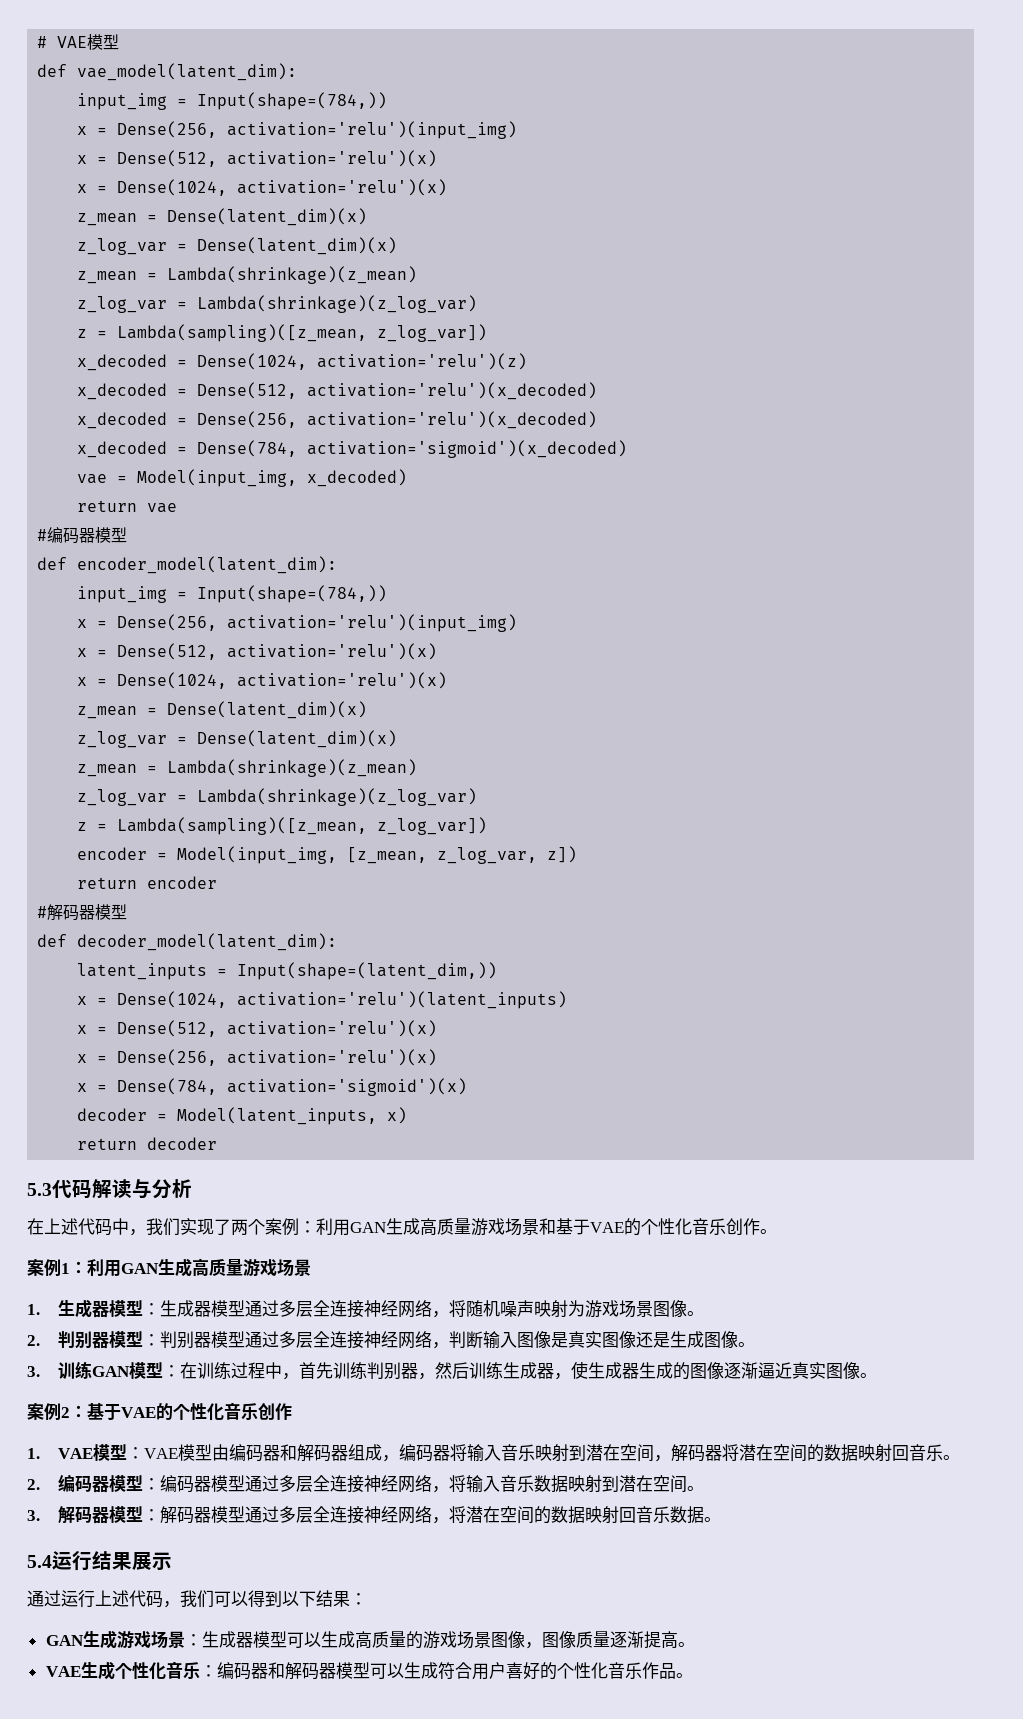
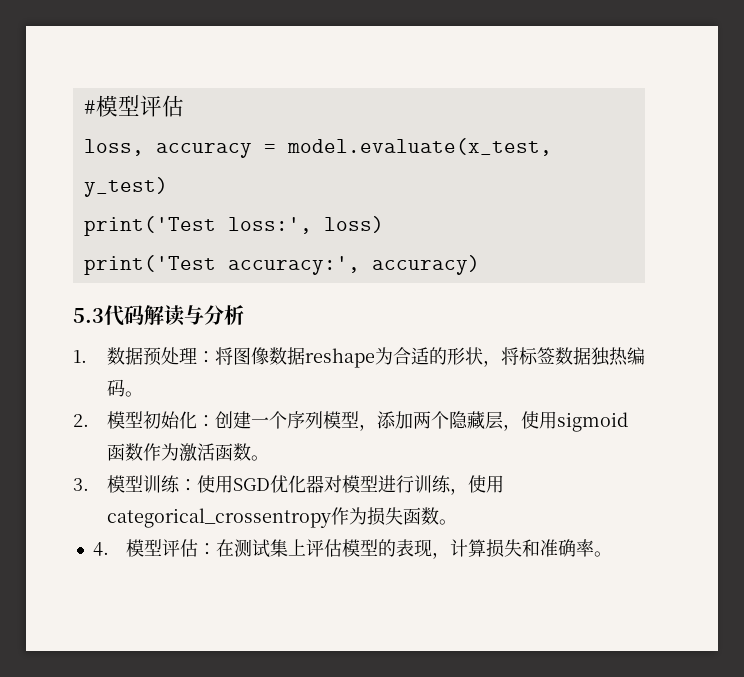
[37,34,120,50] [37,63,298,81] [77,92,388,110] [77,121,518,139] [77,150,438,167] [77,179,448,196] [77,208,368,226] [77,237,398,255] [77,266,418,284] [77,295,478,313] [77,324,488,342] [77,353,528,371] [77,382,598,400] [77,411,598,429] [77,440,628,458] [77,469,408,487] [77,500,178,513] [37,527,128,544] [37,556,338,574] [77,585,388,603] [77,614,518,632] [77,643,438,660] [77,672,448,689] [77,701,368,719] [77,730,398,748] [77,759,418,777] [77,788,478,806] [77,817,488,835] [77,846,578,864] [77,876,218,889] [37,904,128,921] [37,933,338,951] [77,962,498,980] [77,991,568,1009] [77,1020,438,1037] [77,1049,438,1066] [77,1078,468,1096] [77,1107,408,1125] [77,1137,218,1150] # VAE模型 // def vae_model(latent_dim): // input_img = Input(shape=(784,)) // x = Dense(256, activation='relu')(input_img) // x = Dense(512, activation='relu')(x) // x = Dense(1024, activation='relu')(x) // z_mean = Dense(latent_dim)(x) // z_log_var = Dense(latent_dim)(x) // z_mean = Lambda(shrinkage)(z_mean) // z_log_var = Lambda(shrinkage)(z_log_var) // z = Lambda(sampling)([z_mean, z_log_var]) // x_decoded = Dense(1024, activation='relu')(z) // x_decoded = Dense(512, activation='relu')(x_decoded) // x_decoded = Dense(256, activation='relu')(x_decoded) // x_decoded = Dense(784, activation='sigmoid')(x_decoded) // vae = Model(input_img, x_decoded) // return vae // #编码器模型 // def encoder_model(latent_dim): // input_img = Input(shape=(784,)) // x = Dense(256, activation='relu')(input_img) // x = Dense(512, activation='relu')(x) // x = Dense(1024, activation='relu')(x) // z_mean = Dense(latent_dim)(x) // z_log_var = Dense(latent_dim)(x) // z_mean = Lambda(shrinkage)(z_mean) // z_log_var = Lambda(shrinkage)(z_log_var) // z = Lambda(sampling)([z_mean, z_log_var]) // encoder = Model(input_img, [z_mean, z_log_var, z]) // return encoder // #解码器模型 // def decoder_model(latent_dim): // latent_inputs = Input(shape=(latent_dim,)) // x = Dense(1024, activation='relu')(latent_inputs) // x = Dense(512, activation='relu')(x) // x = Dense(256, activation='relu')(x) // x = Dense(784, activation='sigmoid')(x) // decoder = Model(latent_inputs, x) // return decoder -> [83,95,184,117] [83,138,552,158] [83,177,168,197] [83,216,384,236] [83,255,480,275] #模型评估 // loss, accuracy = model.evaluate(x_test, y_test) // print('Test loss:', loss) // print('Test accuracy:', accuracy)
[27,1218,777,1236] [27,1258,311,1277] [27,1299,705,1318] [27,1331,756,1349] [27,1361,878,1380] [27,1402,292,1421] [27,1444,961,1462] [27,1474,705,1493] [27,1506,722,1524] [27,1551,172,1571] [27,1590,367,1608] [45,1630,695,1649] [45,1661,676,1680] 在上述代码中，我们实现了两个案例：利用GAN生成高质量游戏场景和基于VAE的个性化音乐创作。 // 案例1：利用GAN生成高质量游戏场景 // 1.生成器模型：生成器模型通过多层全连接神经网络，将随机噪声映射为游戏场景图像。 // 2.判别器模型：判别器模型通过多层全连接神经网络，判断输入图像是真实图像还是生成图像。 // 3.训练GAN模型：在训练过程中，首先训练判别器，然后训练生成器，使生成器生成的图像逐渐逼近真实图像。 // 案例2：基于VAE的个性化音乐创作 // 1. VAE模型：VAE模型由编码器和解码器组成，编码器将输入音乐映射到潜在空间，解码器将潜在空间的数据映射回音乐。 // 2.编码器模型：编码器模型通过多层全连接神经网络，将输入音乐数据映射到潜在空间。 // 3.解码器模型：解码器模型通过多层全连接神经网络，将潜在空间的数据映射回音乐数据。 // 5.4运行结果展示 // 通过运行上述代码，我们可以得到以下结果： // GAN生成游戏场景：生成器模型可以生成高质量的游戏场景图像，图像质量逐渐提高。 // VAE生成个性化音乐：编码器和解码器模型可以生成符合用户喜好的个性化音乐作品 -> [73,347,645,368] [106,379,143,397] [73,411,628,432] [106,443,269,462] [73,475,504,495] [106,507,457,528] [92,539,595,559] 1.数据预处理：将图像数据reshape为合适的形状，将标签数据独热编码。 // 2.模型初始化：创建一个序列模型，添加两个隐藏层，使用sigmoid函数作为激活函数。 // 3.模型训练：使用SGD优化器对模型进行训练，使用categorical_crossentropy作为损失函数。 // 4.模型评估：在测试集上评估模型的表现，计算损失和准确率

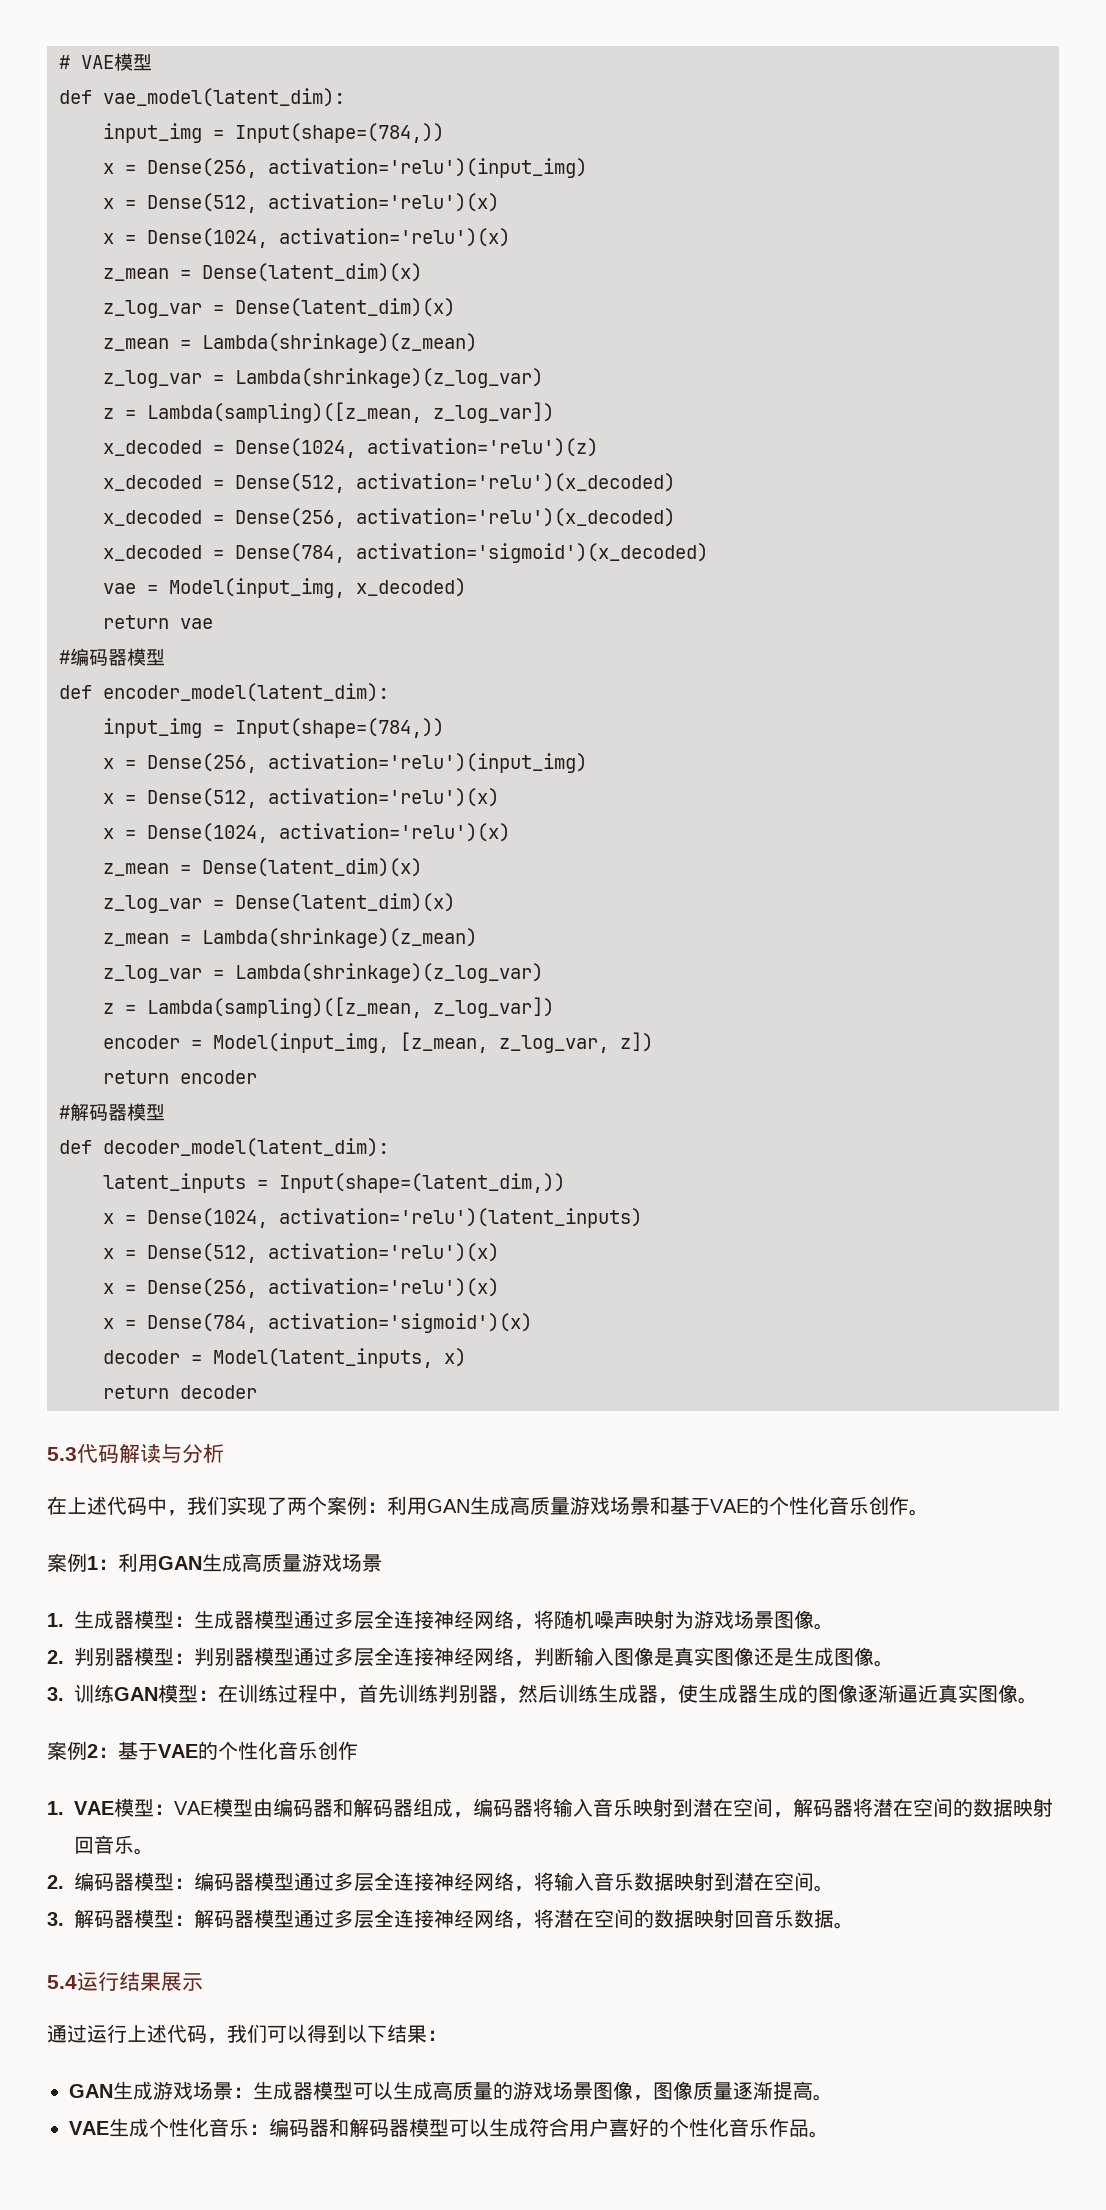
[83,95,184,117] [83,138,552,158] [83,177,168,197] [83,216,384,236] [83,255,480,275] #模型评估 // loss, accuracy = model.evaluate(x_test, y_test) // print('Test loss:', loss) // print('Test accuracy:', accuracy) -> [59,53,152,71] [59,88,345,107] [103,123,444,143] [103,158,587,178] [103,193,499,213] [103,228,510,248] [103,263,422,282] [103,298,455,318] [103,333,477,353] [103,368,543,388] [103,402,554,423] [103,438,598,458] [103,473,675,493] [103,508,675,528] [103,543,708,563] [103,578,466,598] [103,615,213,629] [59,648,165,666] [59,683,389,702] [103,718,444,738] [103,753,587,773] [103,788,499,808] [103,823,510,843] [103,858,422,877] [103,893,455,913] [103,928,477,948] [103,963,543,983] [103,997,554,1018] [103,1032,653,1053] [103,1070,257,1084] [59,1103,165,1121] [59,1138,389,1157] [103,1173,565,1193] [103,1208,642,1228] [103,1243,499,1263] [103,1278,499,1298] [103,1313,532,1333] [103,1348,466,1368] [103,1385,257,1399] # VAE模型 // def vae_model(latent_dim): // input_img = Input(shape=(784,)) // x = Dense(256, activation='relu')(input_img) // x = Dense(512, activation='relu')(x) // x = Dense(1024, activation='relu')(x) // z_mean = Dense(latent_dim)(x) // z_log_var = Dense(latent_dim)(x) // z_mean = Lambda(shrinkage)(z_mean) // z_log_var = Lambda(shrinkage)(z_log_var) // z = Lambda(sampling)([z_mean, z_log_var]) // x_decoded = Dense(1024, activation='relu')(z) // x_decoded = Dense(512, activation='relu')(x_decoded) // x_decoded = Dense(256, activation='relu')(x_decoded) // x_decoded = Dense(784, activation='sigmoid')(x_decoded) // vae = Model(input_img, x_decoded) // return vae // #编码器模型 // def encoder_model(latent_dim): // input_img = Input(shape=(784,)) // x = Dense(256, activation='relu')(input_img) // x = Dense(512, activation='relu')(x) // x = Dense(1024, activation='relu')(x) // z_mean = Dense(latent_dim)(x) // z_log_var = Dense(latent_dim)(x) // z_mean = Lambda(shrinkage)(z_mean) // z_log_var = Lambda(shrinkage)(z_log_var) // z = Lambda(sampling)([z_mean, z_log_var]) // encoder = Model(input_img, [z_mean, z_log_var, z]) // return encoder // #解码器模型 // def decoder_model(latent_dim): // latent_inputs = Input(shape=(latent_dim,)) // x = Dense(1024, activation='relu')(latent_inputs) // x = Dense(512, activation='relu')(x) // x = Dense(256, activation='relu')(x) // x = Dense(784, activation='sigmoid')(x) // decoder = Model(latent_inputs, x) // return decoder
[73,347,645,368] [106,379,143,397] [73,411,628,432] [106,443,269,462] [73,475,504,495] [106,507,457,528] [92,539,595,559] 1.数据预处理：将图像数据reshape为合适的形状，将标签数据独热编码。 // 2.模型初始化：创建一个序列模型，添加两个隐藏层，使用sigmoid函数作为激活函数。 // 3.模型训练：使用SGD优化器对模型进行训练，使用categorical_crossentropy作为损失函数。 // 4.模型评估：在测试集上评估模型的表现，计算损失和准确率 -> [47,1496,929,1516] [47,1553,382,1572] [47,1610,834,1630] [47,1647,894,1667] [47,1684,1038,1704] [47,1741,358,1760] [47,1798,1053,1818] [74,1835,154,1855] [47,1872,834,1892] [47,1909,854,1929] [47,1972,203,1991] [47,2024,447,2044] [69,2081,833,2101] [69,2118,809,2137] 在上述代码中，我们实现了两个案例：利用GAN生成高质量游戏场景和基于VAE的个性化音乐创作。 // 案例1：利用GAN生成高质量游戏场景 // 1.生成器模型：生成器模型通过多层全连接神经网络，将随机噪声映射为游戏场景图像。 // 2.判别器模型：判别器模型通过多层全连接神经网络，判断输入图像是真实图像还是生成图像。 // 3.训练GAN模型：在训练过程中，首先训练判别器，然后训练生成器，使生成器生成的图像逐渐逼近真实图像。 // 案例2：基于VAE的个性化音乐创作 // 1. VAE模型：VAE模型由编码器和解码器组成，编码器将输入音乐映射到潜在空间，解码器将潜在空间的数据映射回音乐。 // 2.编码器模型：编码器模型通过多层全连接神经网络，将输入音乐数据映射到潜在空间。 // 3.解码器模型：解码器模型通过多层全连接神经网络，将潜在空间的数据映射回音乐数据。 // 5.4运行结果展示 // 通过运行上述代码，我们可以得到以下结果： // GAN生成游戏场景：生成器模型可以生成高质量的游戏场景图像，图像质量逐渐提高。 // VAE生成个性化音乐：编码器和解码器模型可以生成符合用户喜好的个性化音乐作品

